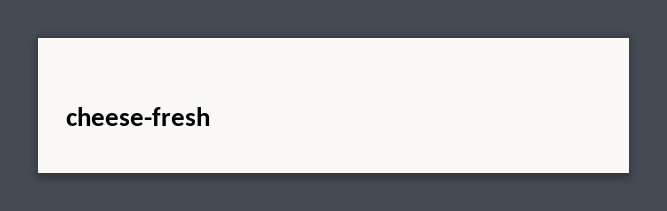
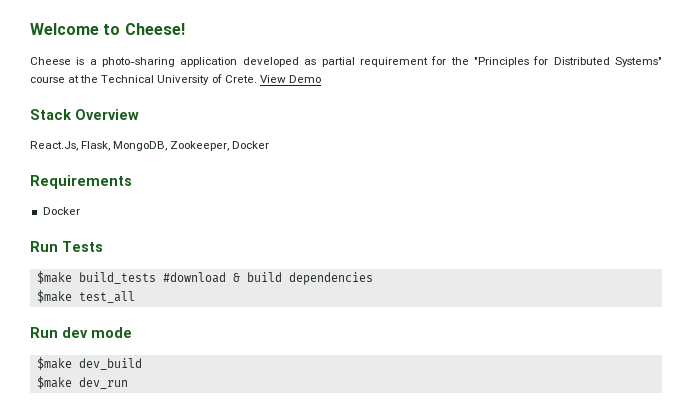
[66,107,210,126] cheese-fresh -> [30,23,185,35] [30,56,662,67] [30,74,321,85] [30,109,139,120] [30,141,270,151] [30,175,132,189] [42,207,80,215] [30,241,103,252] [36,271,373,285] [36,290,135,303] [30,327,132,338] [36,357,142,370] [36,376,128,389] Welcome to Cheese! // Cheese is a photo-sharing application developed as partial requirement for the "Principles for Distributed Systems" course at the Technical University of Crete. View Demo // Stack Overview // React.Js, Flask, MongoDB, Zookeeper, Docker // Requirements // Docker // Run Tests // $make build_tests #download & build dependencies // $make test_all // Run dev mode // $make dev_build // $make dev_run

